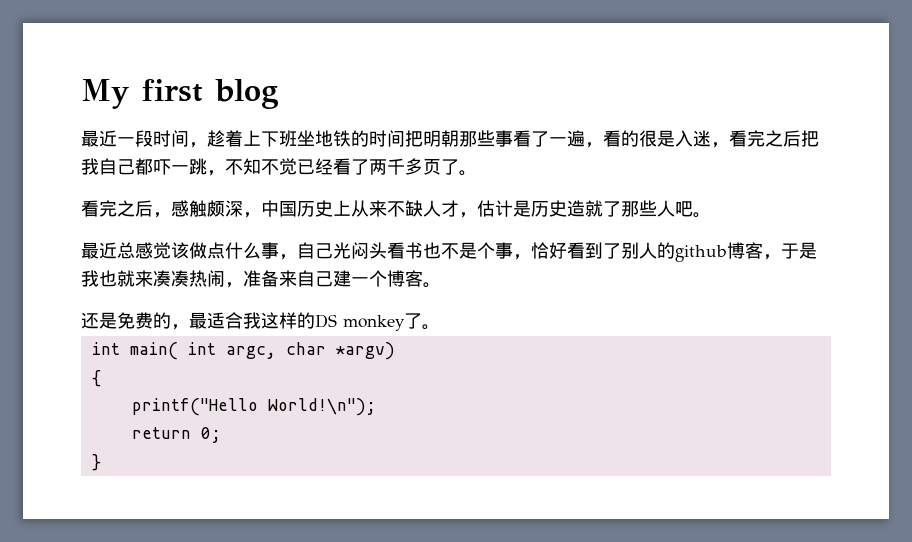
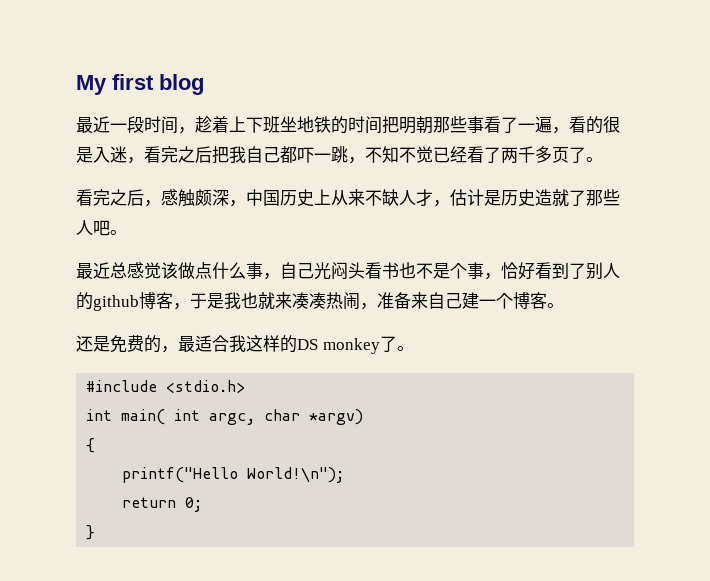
(440, 327) none -> [86,380,246,393] // #include <stdio.h>

